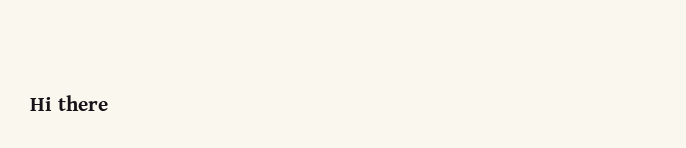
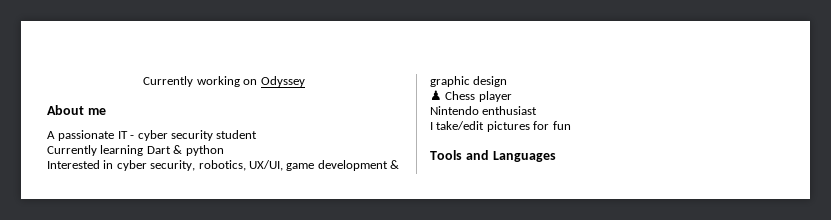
[30,95,108,111] Hi there -> [143,76,305,87] [47,105,106,115] [47,130,258,141] [47,145,224,156] [47,160,399,171] [430,76,508,87] [430,90,512,102] [430,106,538,115] [430,121,571,132] [430,150,556,162] Currently working on Odyssey // About me // A passionate IT - cyber security student // Currently learning Dart & python // Interested in cyber security, robotics, UX/UI, game development & graphic design // ♟ Chess player // Nintendo enthusiast // I take/edit pictures for fun // Tools and Languages

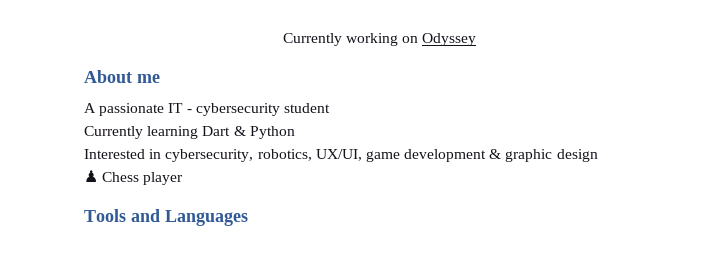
[137,130,213,141] cyber security -> [195,103,280,116] cybersecurity
[185,145,224,156] python -> [249,126,295,139] Python
[116,160,196,171] cyber security, -> [165,149,254,162] cybersecurity,
[430,106,538,115] [430,121,571,132] // Nintendo enthusiast // I take/edit pictures for fun -> (184, 178) none

